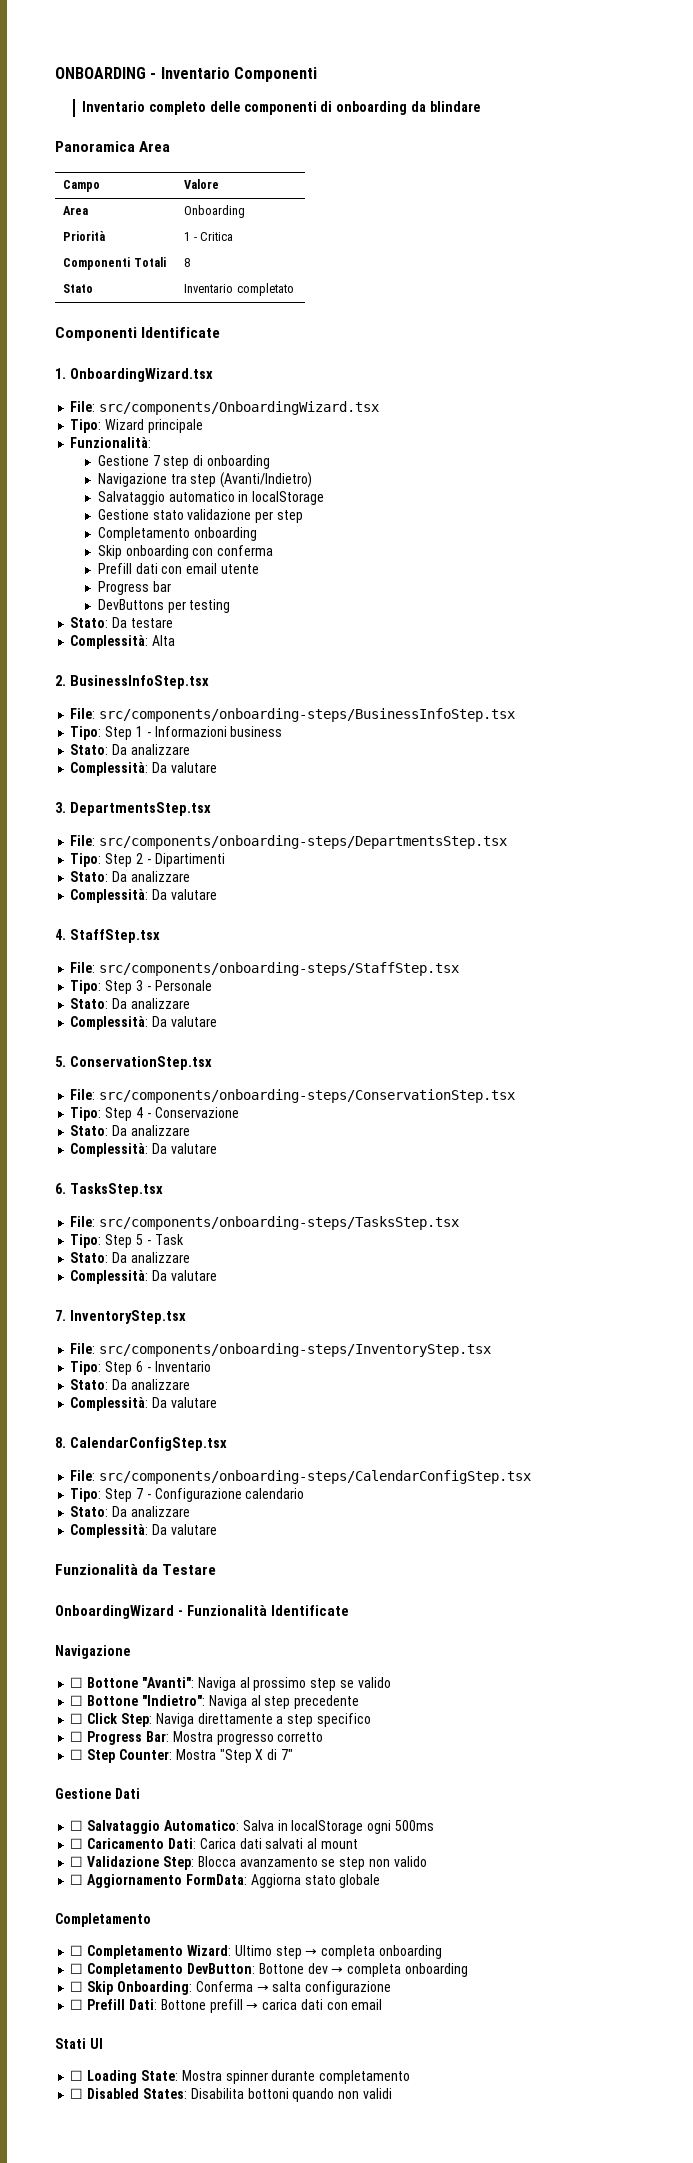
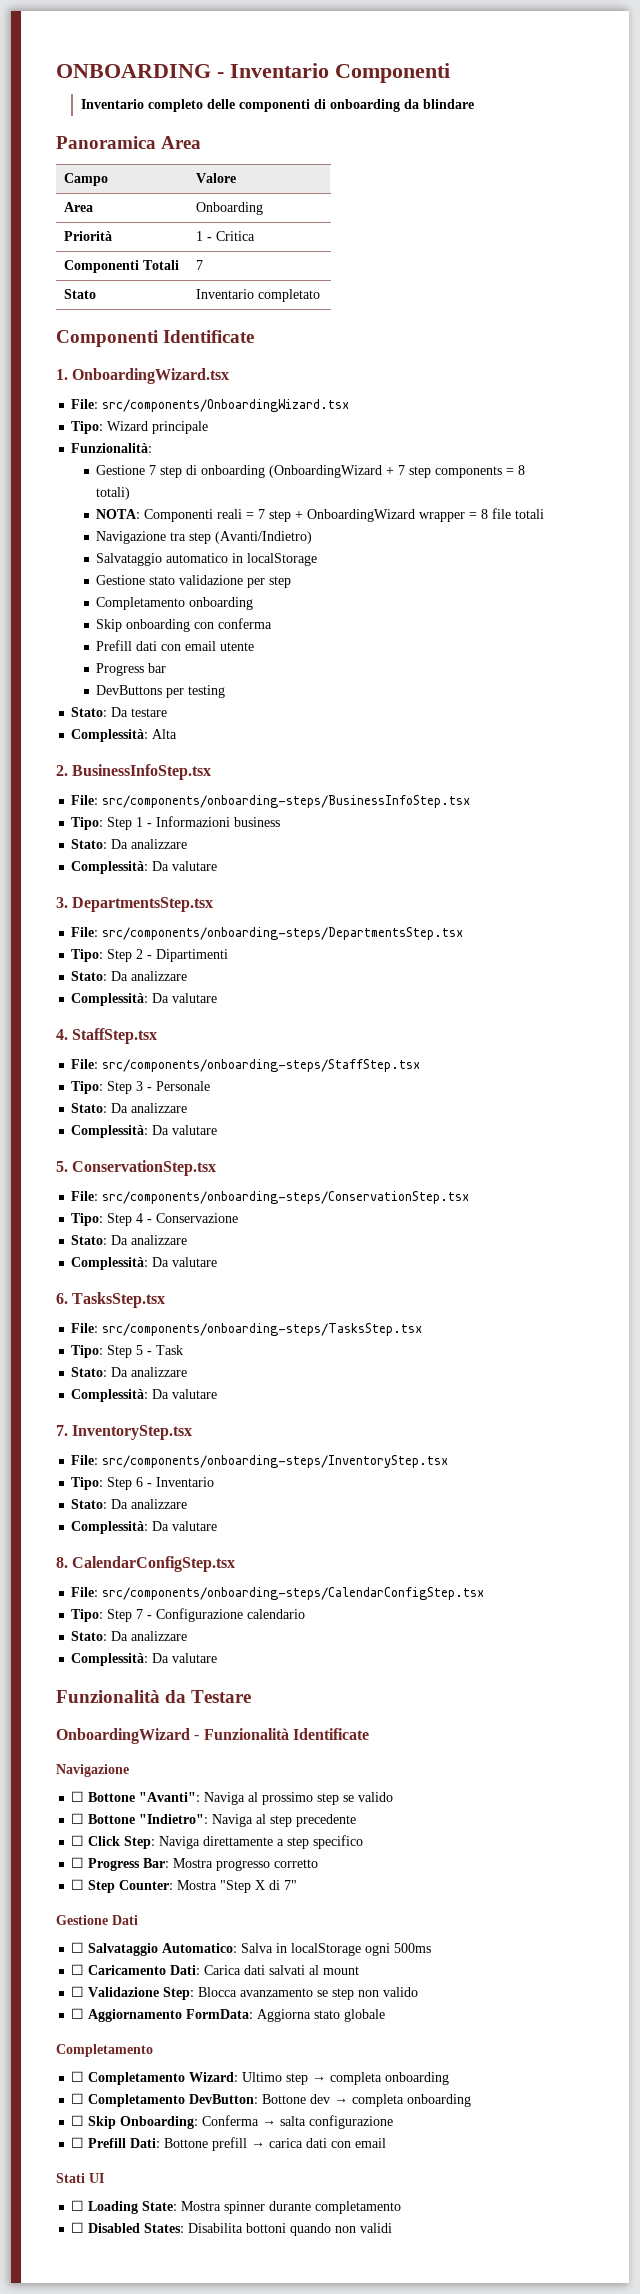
[184,258,191,267] 8 -> [196,260,204,270] 7
(270, 462) none -> [269,465,526,478] [96,487,131,500] [96,508,545,522] (OnboardingWizard + 7 step components = 8 totali) // NOTA: Componenti reali = 7 step + OnboardingWizard wrapper = 8 file totali

